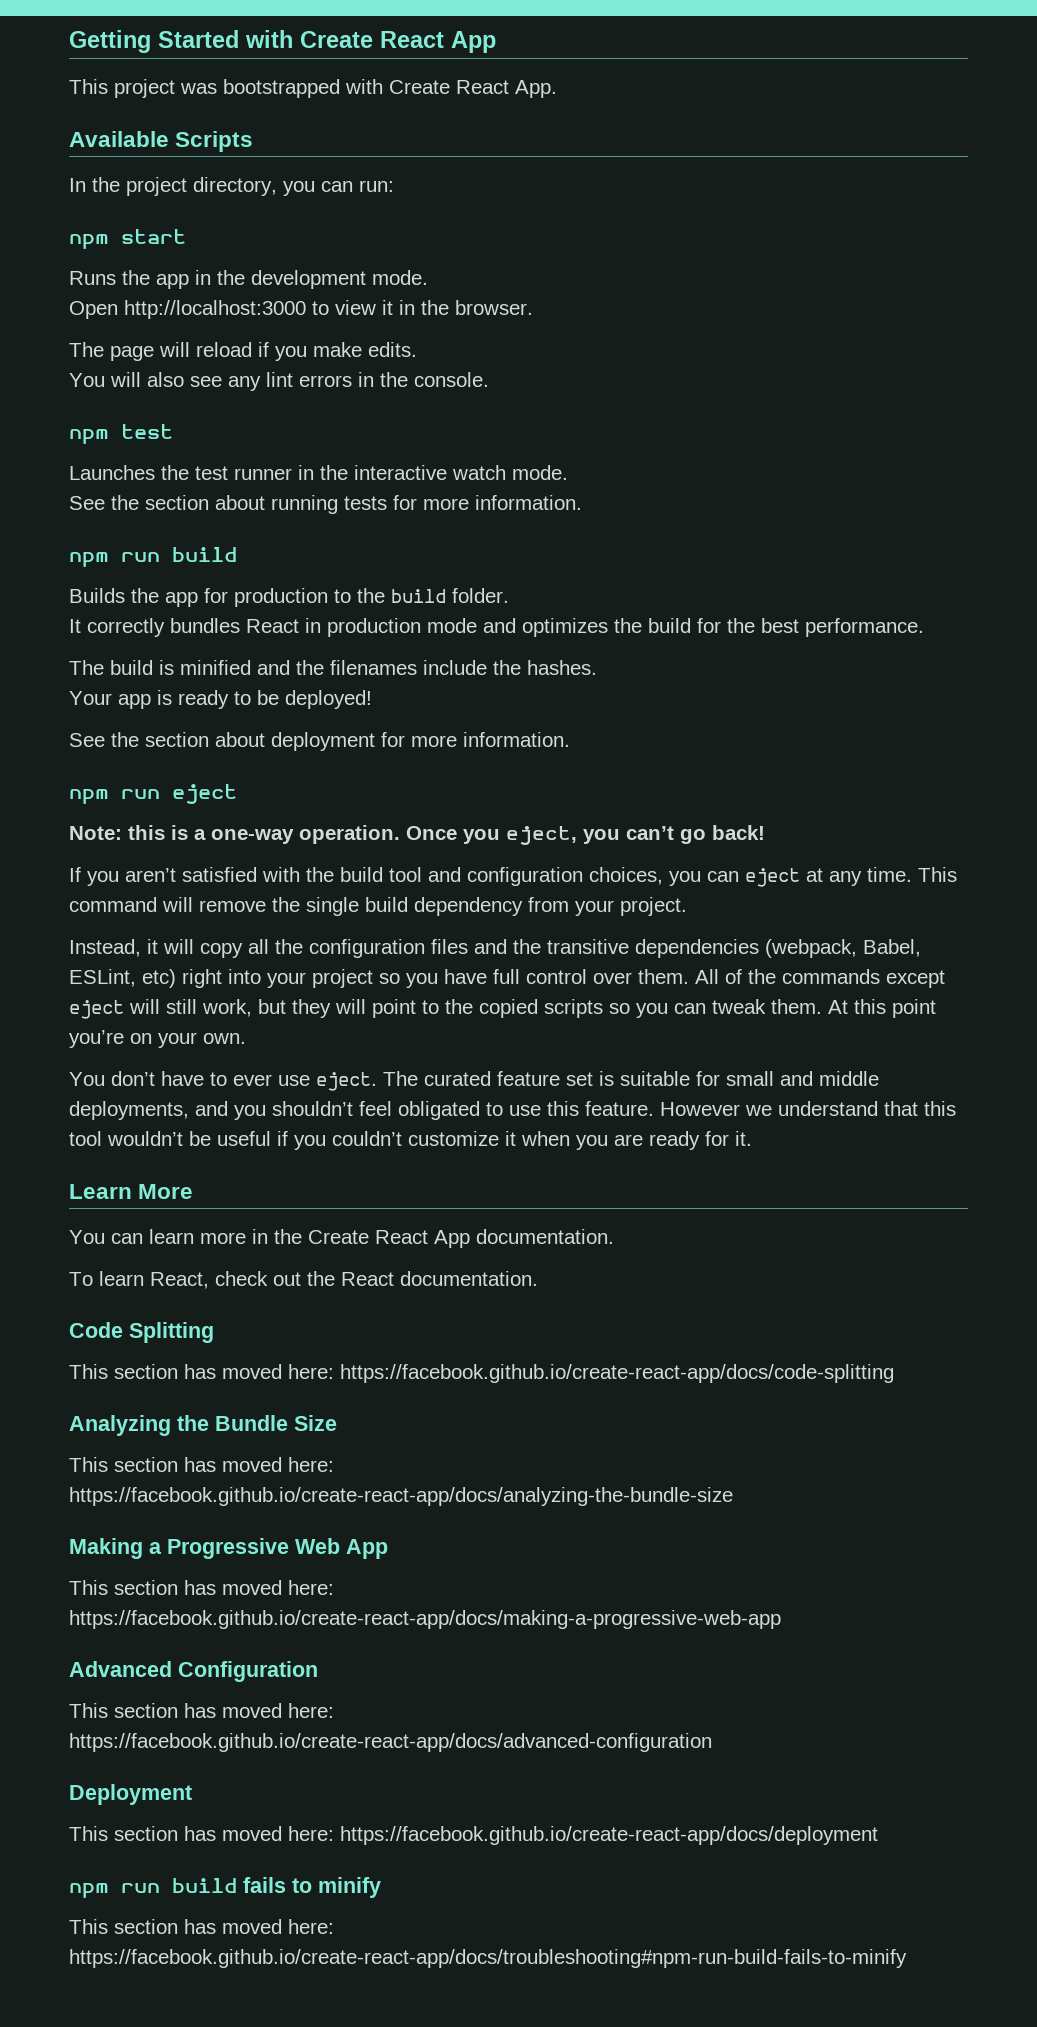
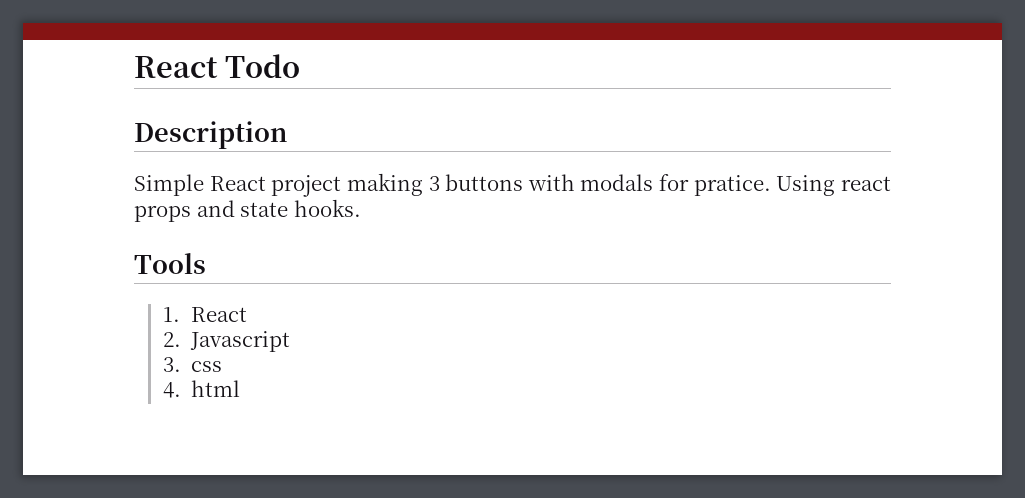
[69,30,496,53] [69,79,557,98] [69,131,254,152] [69,177,394,196] [69,229,186,249] [69,270,428,289] [69,300,533,319] [69,342,417,361] [69,372,489,391] [69,424,173,444] [69,465,568,480] [69,495,582,514] [69,547,237,567] [69,588,509,607] [69,618,924,637] [69,660,597,675] [69,690,372,709] [69,732,570,751] [69,784,237,804] [69,825,765,845] [69,867,957,887] [69,897,687,916] [69,939,921,958] [69,969,945,988] [69,999,936,1019] [69,1030,246,1048] [69,1071,879,1091] [69,1101,956,1120] [69,1131,752,1150] [69,1184,194,1199] [69,1229,614,1248] [69,1271,538,1289] [69,1322,214,1343] [69,1364,894,1383] [69,1415,337,1436] [69,1457,334,1472] [69,1487,733,1506] [69,1538,388,1559] [69,1580,334,1595] [69,1610,781,1629] [69,1661,318,1682] [69,1703,334,1718] [69,1733,712,1752] [69,1784,192,1805] [69,1826,878,1845] [69,1877,381,1898] [69,1919,334,1934] [69,1949,907,1968] Getting Started with Create React App // This project was bootstrapped with Create React App. // Available Scripts // In the project directory, you can run: // npm start // Runs the app in the development mode. // Open http://localhost:3000 to view it in the browser. // The page will reload if you make edits. // You will also see any lint errors in the console. // npm test // Launches the test runner in the interactive watch mode. // See the section about running tests for more information. // npm run build // Builds the app for production to the build folder. // It correctly bundles React in production mode and optimizes the build for the best performance. // The build is minified and the filenames include the hashes. // Your app is ready to be deployed! // See the section about deployment for more information. // npm run eject // Note: this is a one-way operation. Once you eject, you can’t go back! // If you aren’t satisfied with the build tool and configuration choices, you can eject at any time. This command will remove the single build dependency from your project. // Instead, it will copy all the configuration files and the transitive dependencies (webpack, Babel, ESLint, etc) right into your project so you have full control over them. All of the commands except eject will still work, but they will point to the copied scripts so you can tweak them. At this point you’re on your own. // You don’t have to ever use eject. The curated feature set is suitable for small and middle deployments, and you shouldn’t feel obligated to use this feature. However we understand that this tool wouldn’t be useful if you couldn’t customize it when you are ready for it. // Learn More // You can learn more in the Create React App documentation. // To learn React, check out the React documentation. // Code Splitting // This section has moved here: https://facebook.github.io/create-react-app/docs/code-splitting // Analyzing the Bundle Size // This section has moved here: https://facebook.github.io/create-react-app/docs/analyzing-the-bundle-size // Making a Progressive Web App // This section has moved here: https://facebook.github.io/create-react-app/docs/making-a-progressive-web-app // Advanced Configuration // This section has moved here: https://facebook.github.io/create-react-app/docs/advanced-configuration // Deployment // This section has moved here: https://facebook.github.io/create-react-app/docs/deployment // npm run build fails to minify // This section has moved here: https://facebook.github.io/create-react-app/docs/troubleshooting#npm-run-build-fails-to-minify -> [134,54,300,78] [134,121,287,149] [134,173,891,197] [134,199,361,222] [134,253,206,274] [162,307,248,322] [162,331,291,352] [162,357,223,372] [162,380,241,398] React Todo // Description // Simple React project making 3 buttons with modals for pratice. Using react props and state hooks. // Tools // 1. React // 2. Javascript // 3. css // 4. html

